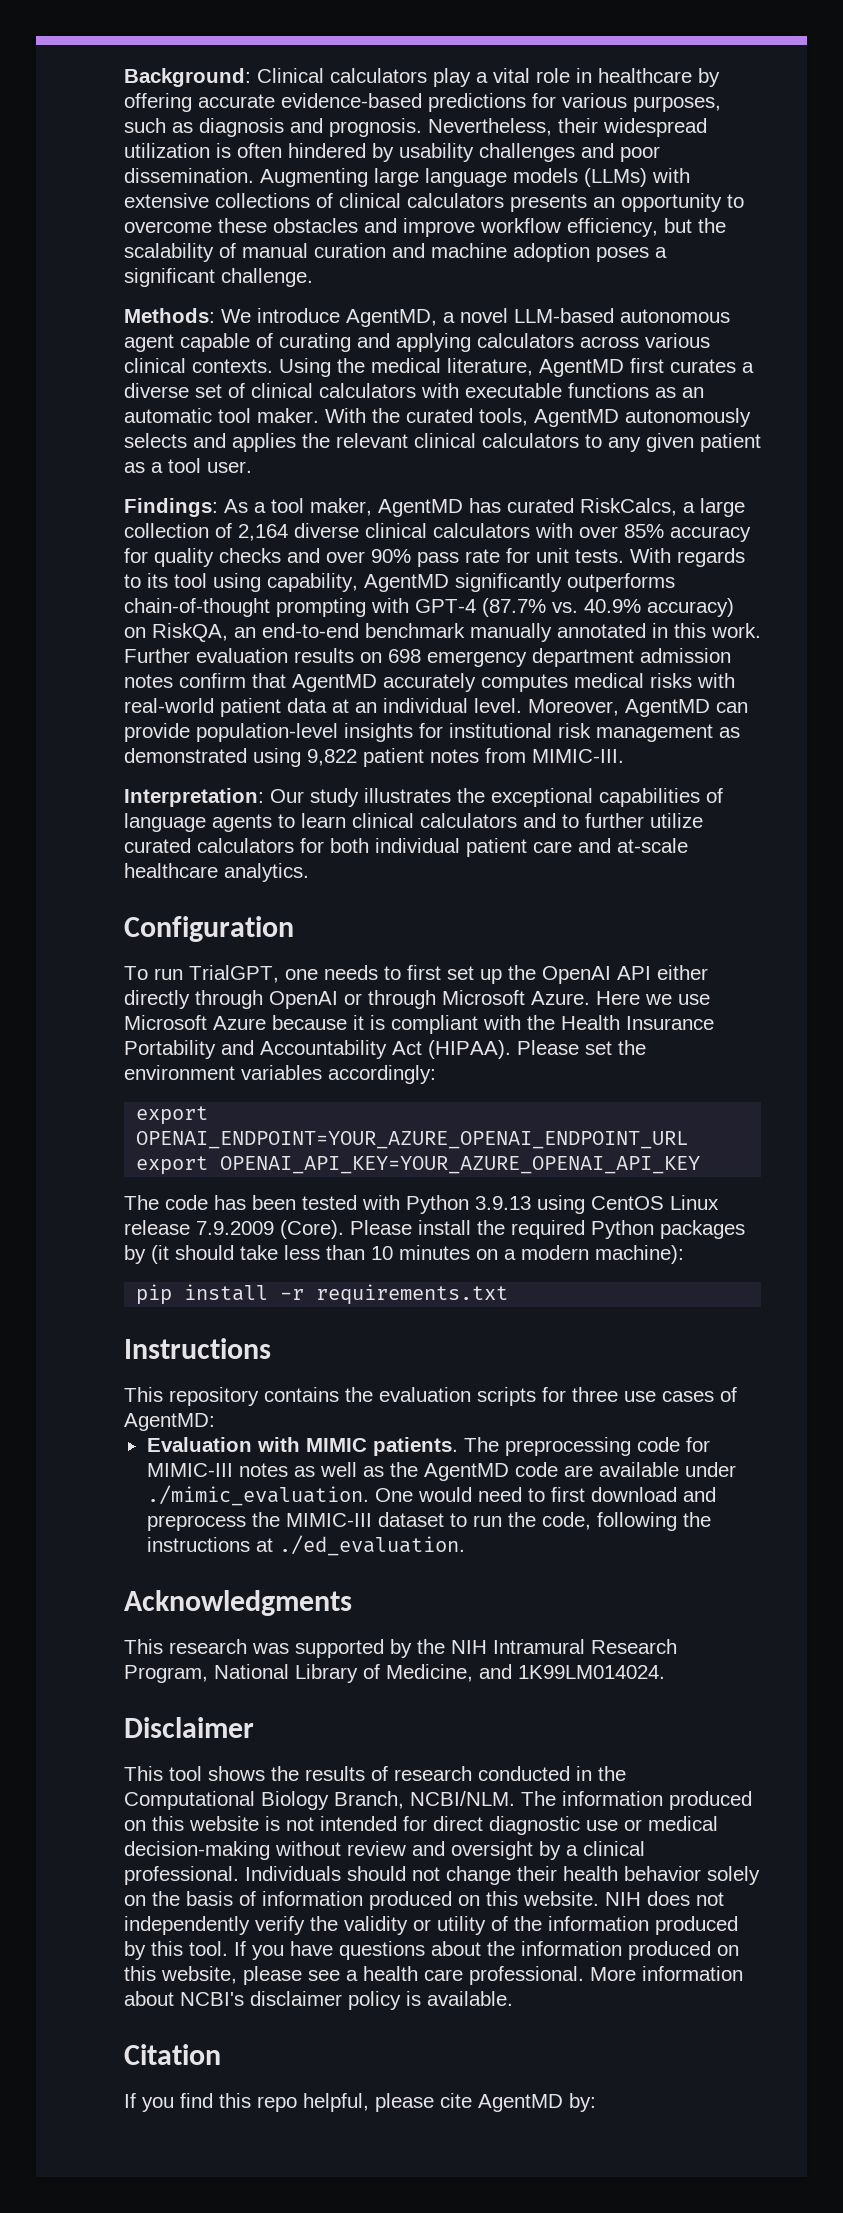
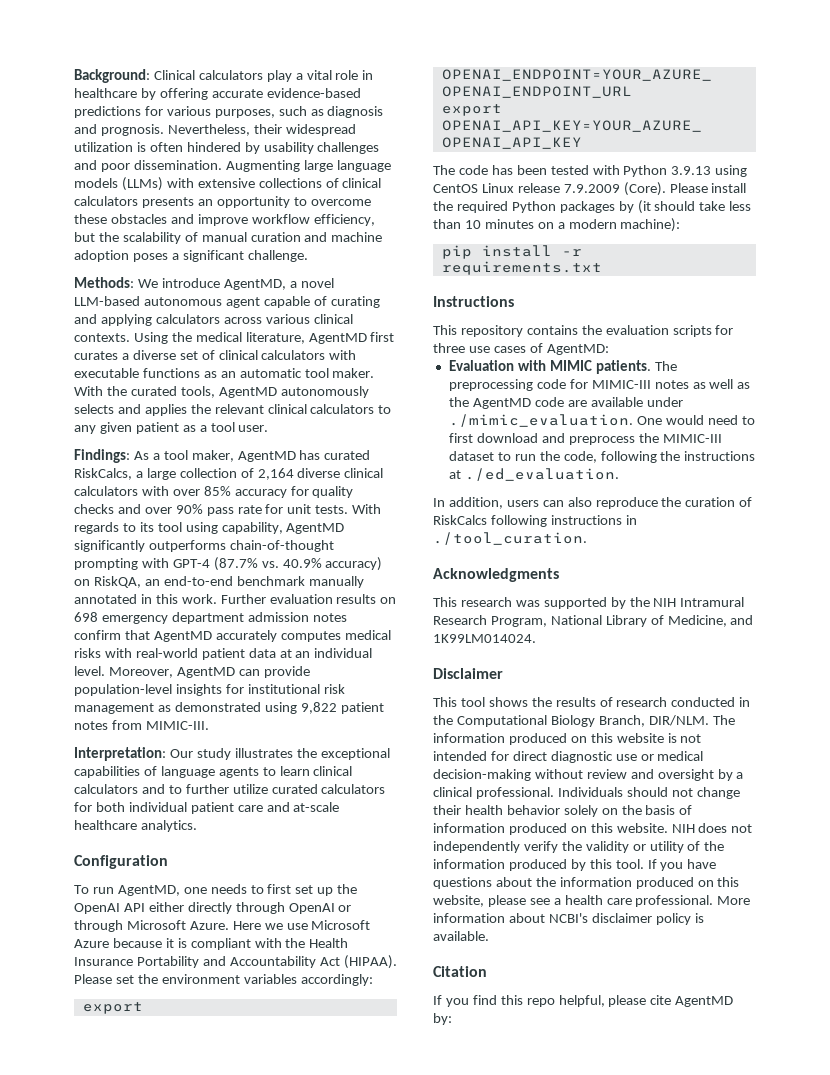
[189,965,279,983] TrialGPT, -> [117,885,180,896] AgentMD,
(465, 1545) none -> [433,497,753,509] [433,515,637,527] [433,532,587,545] // In addition, users can also reproduce the curation of RiskCalcs following instructions in ./tool_curation.
[410,1791,515,1806] NCBI/NLM. -> [648,715,709,726] DIR/NLM.

